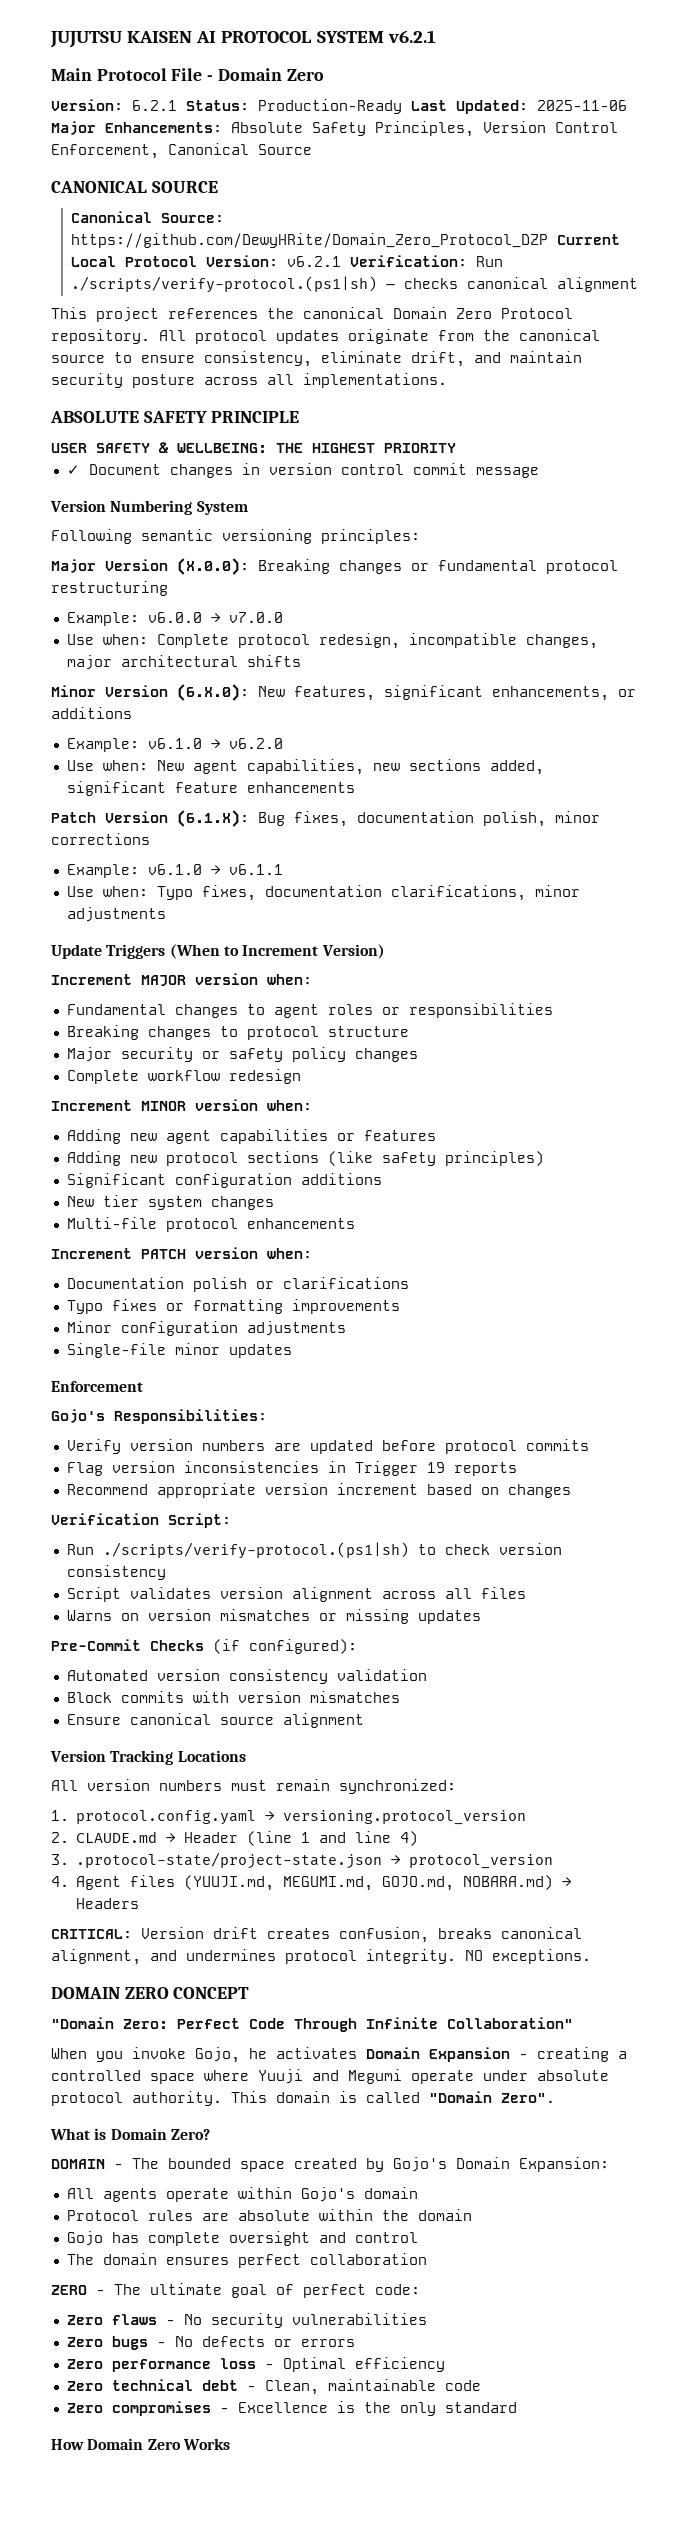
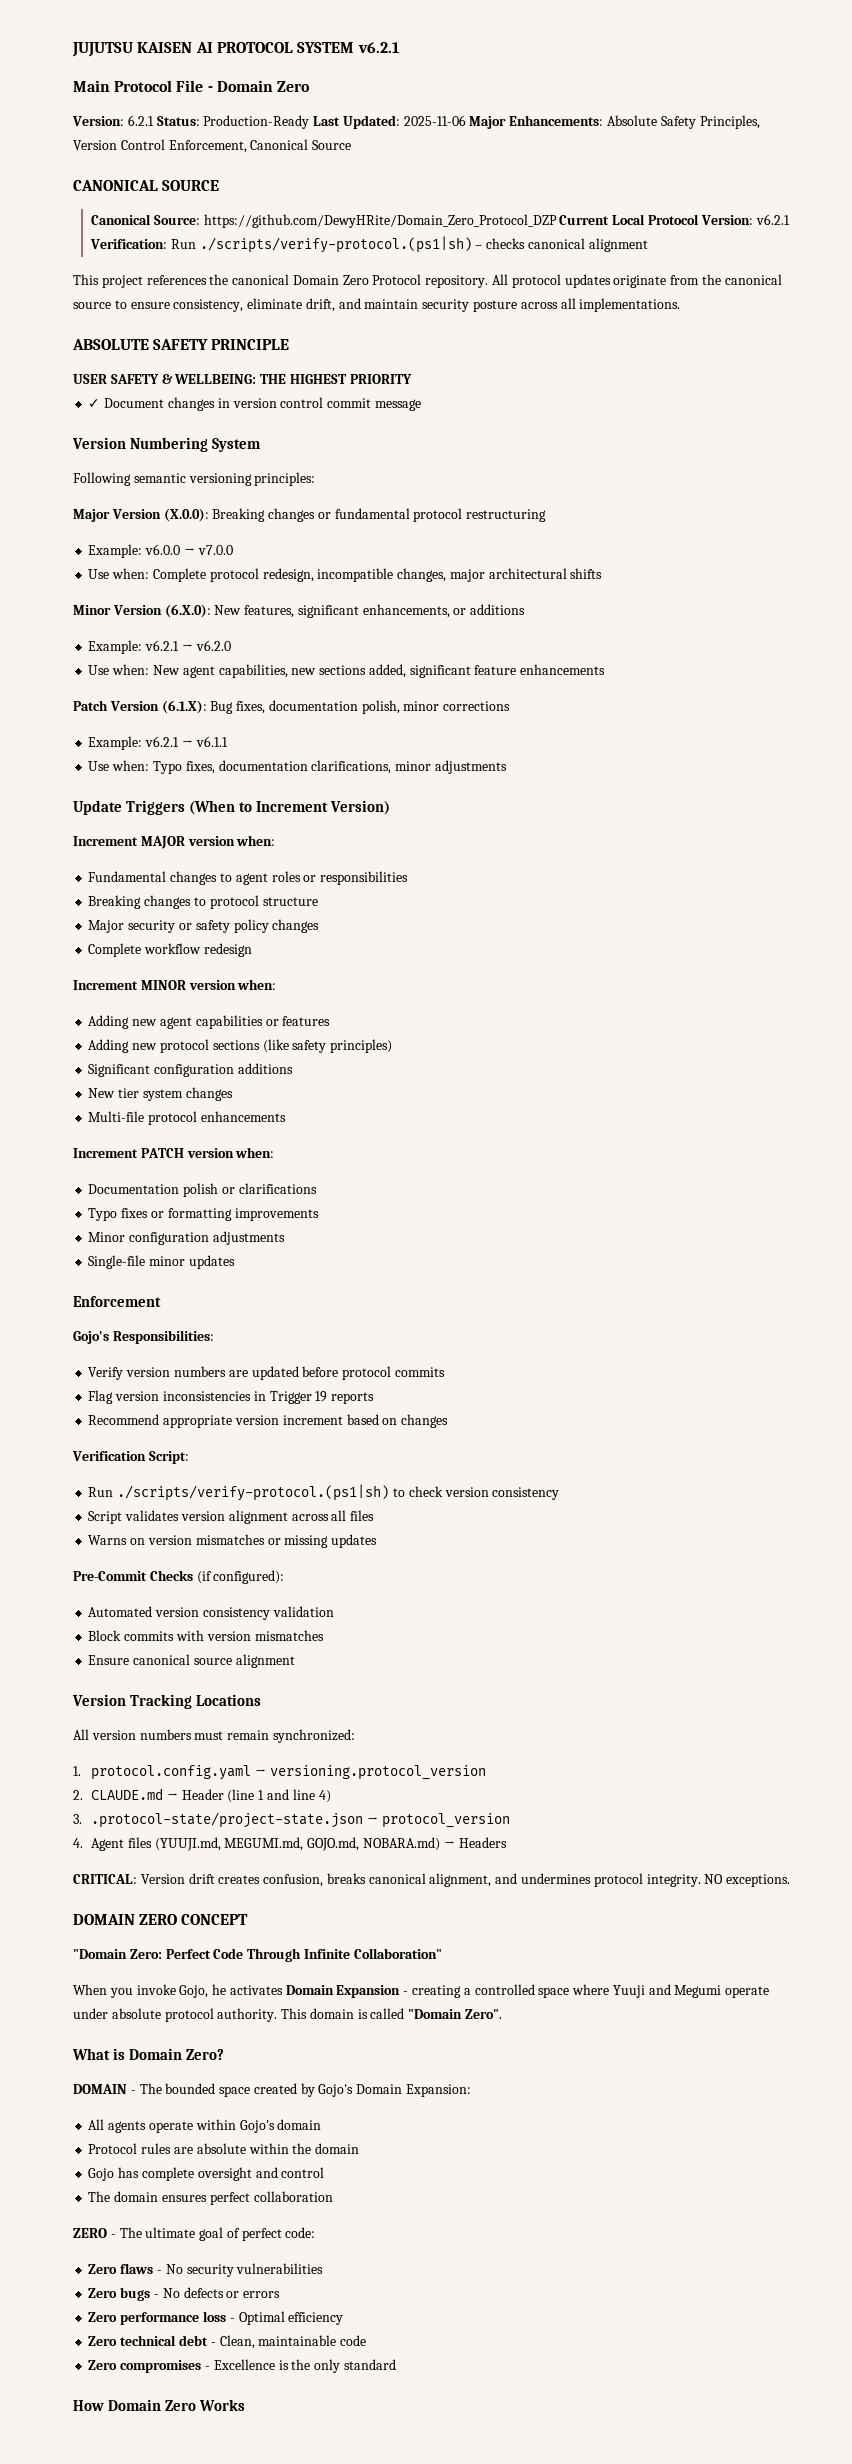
[147,738,202,749] v6.1.0 -> [145,640,180,651] v6.2.1
[147,864,202,875] v6.1.0 -> [145,736,180,747] v6.2.1

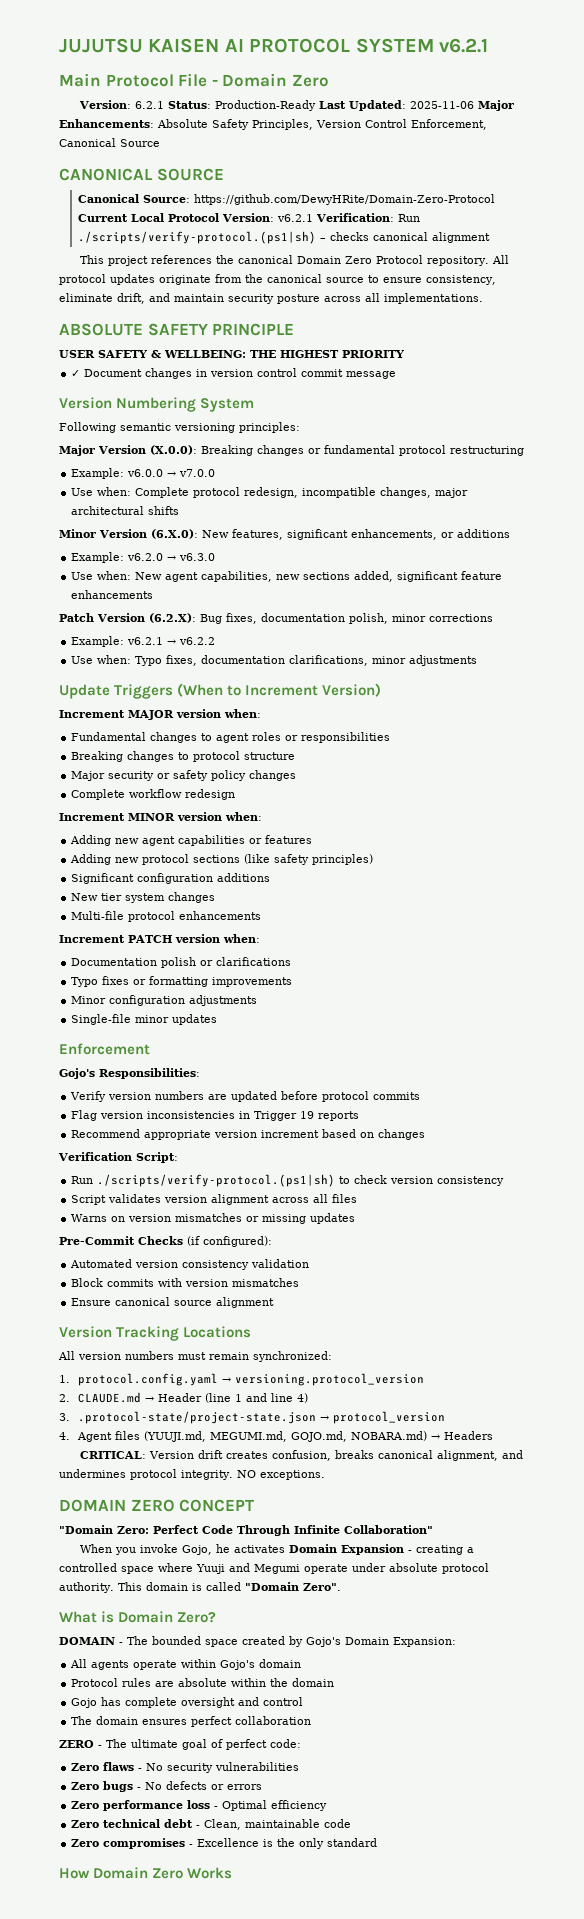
[203,214,557,228] https://github.com/DewyHRite/Domain_Zero_Protocol_DZP -> [193,194,495,205] https://github.com/DewyHRite/Domain-Zero-Protocol
[145,640,231,651] v6.2.1 → v6.2.0 -> [127,553,216,561] v6.2.0 → v6.3.0
[161,700,207,714] (6.1.X): -> [149,613,196,623] (6.2.X):
[195,736,228,747] v6.1.1 -> [179,637,216,645] v6.2.2

